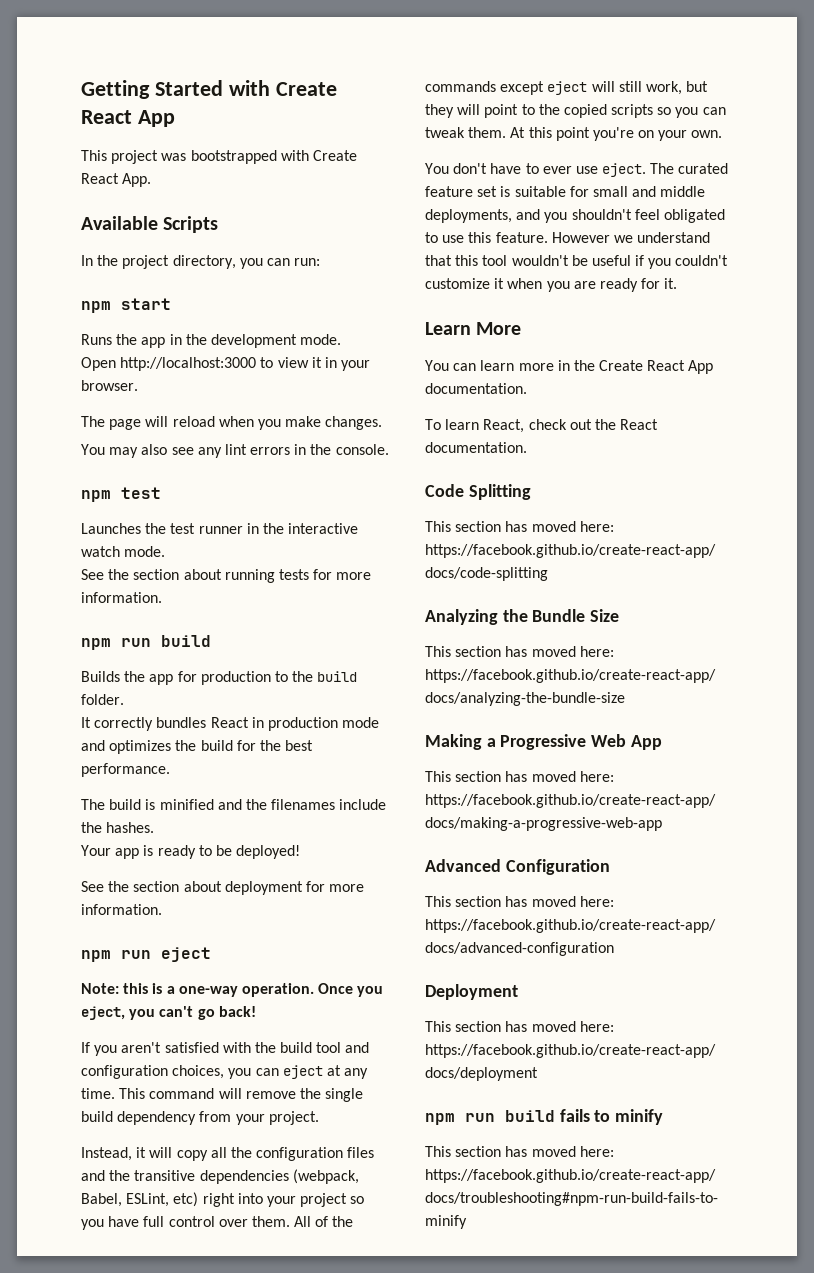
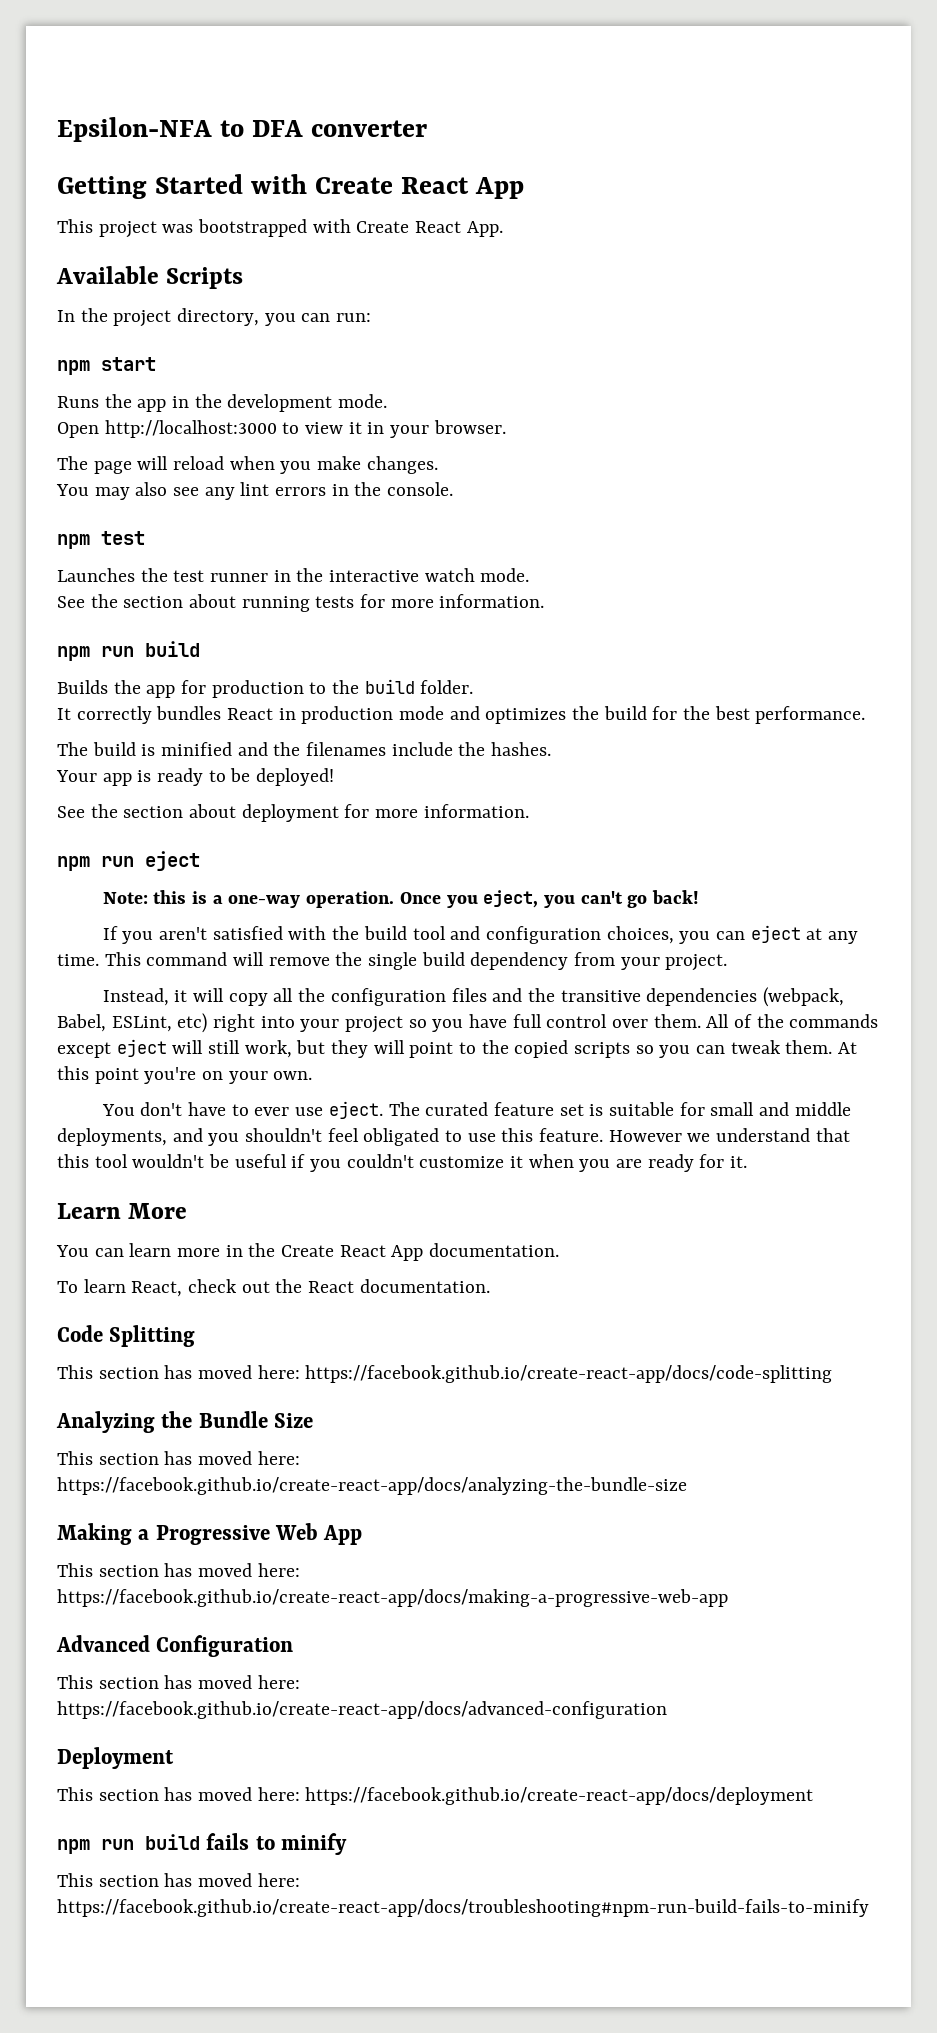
(81, 89) none -> [57,117,427,142] Epsilon-NFA to DFA converter //

